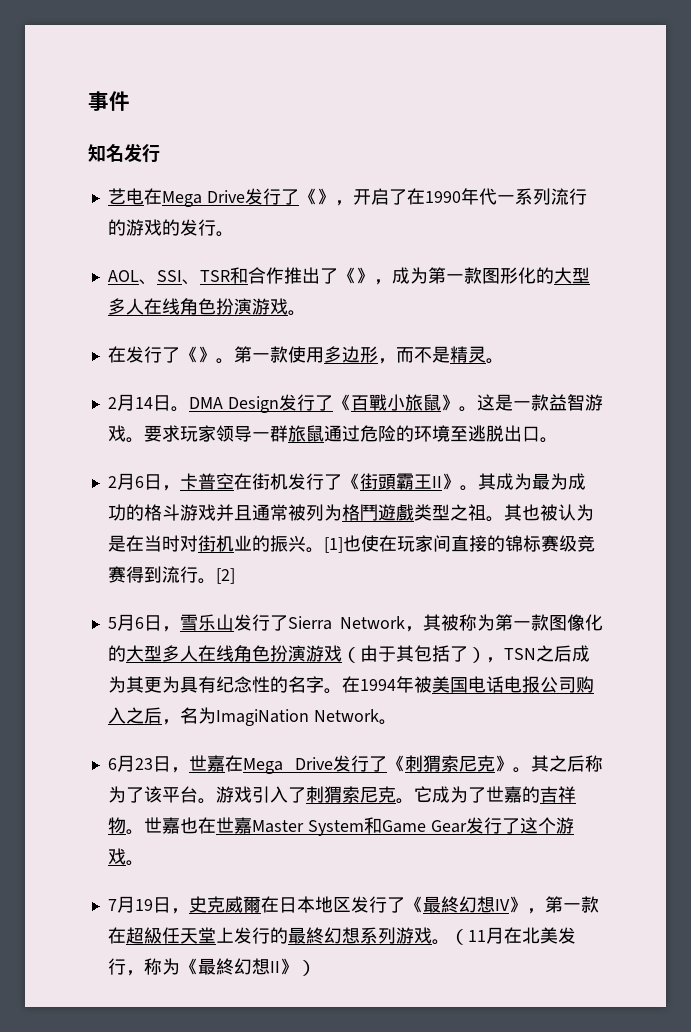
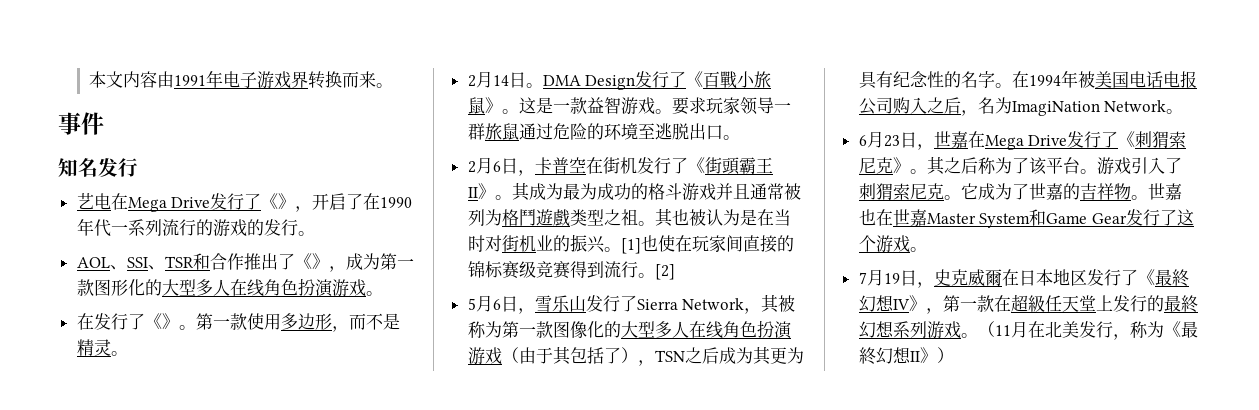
(88, 101) none -> [88,70,393,89] 本文内容由1991年电子游戏界转换而来。 //

